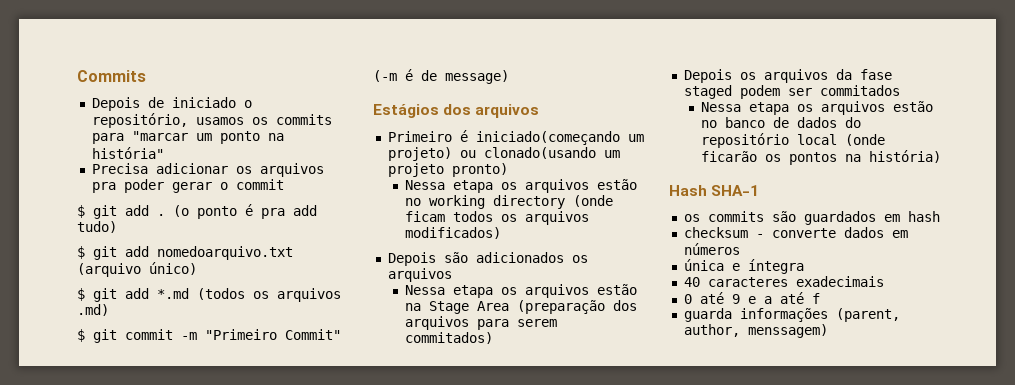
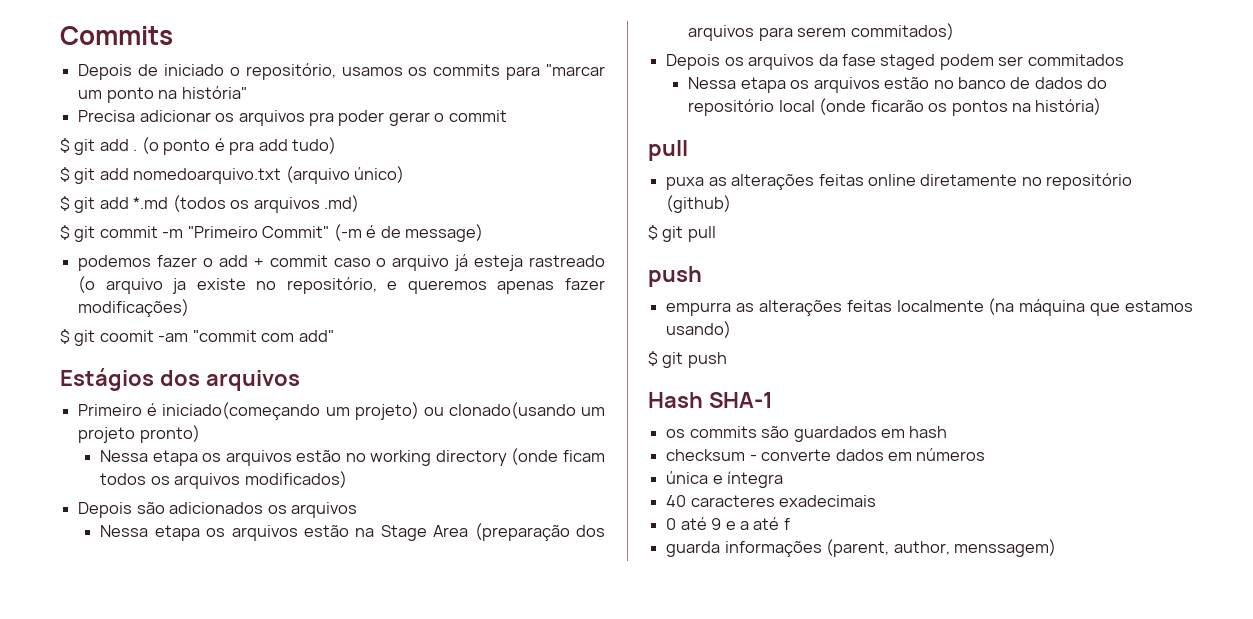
(509, 77) none -> [78,254,605,271] [78,276,605,294] [78,299,190,317] [60,329,334,346] // podemos fazer o add + commit caso o arquivo já esteja rastreado (o arquivo ja existe no repositório, e queremos apenas fazer modificações) // $ git coomit -am "commit com add"
(942, 156) none -> [648,140,688,161] [666,173,1133,190] [666,195,732,213] [648,225,716,242] [648,266,702,287] [666,298,1193,316] [666,321,732,338] [648,351,727,368] // pull // puxa as alterações feitas online diretamente no repositório (github) // $ git pull // push // empurra as alterações feitas localmente (na máquina que estamos usando) // $ git push

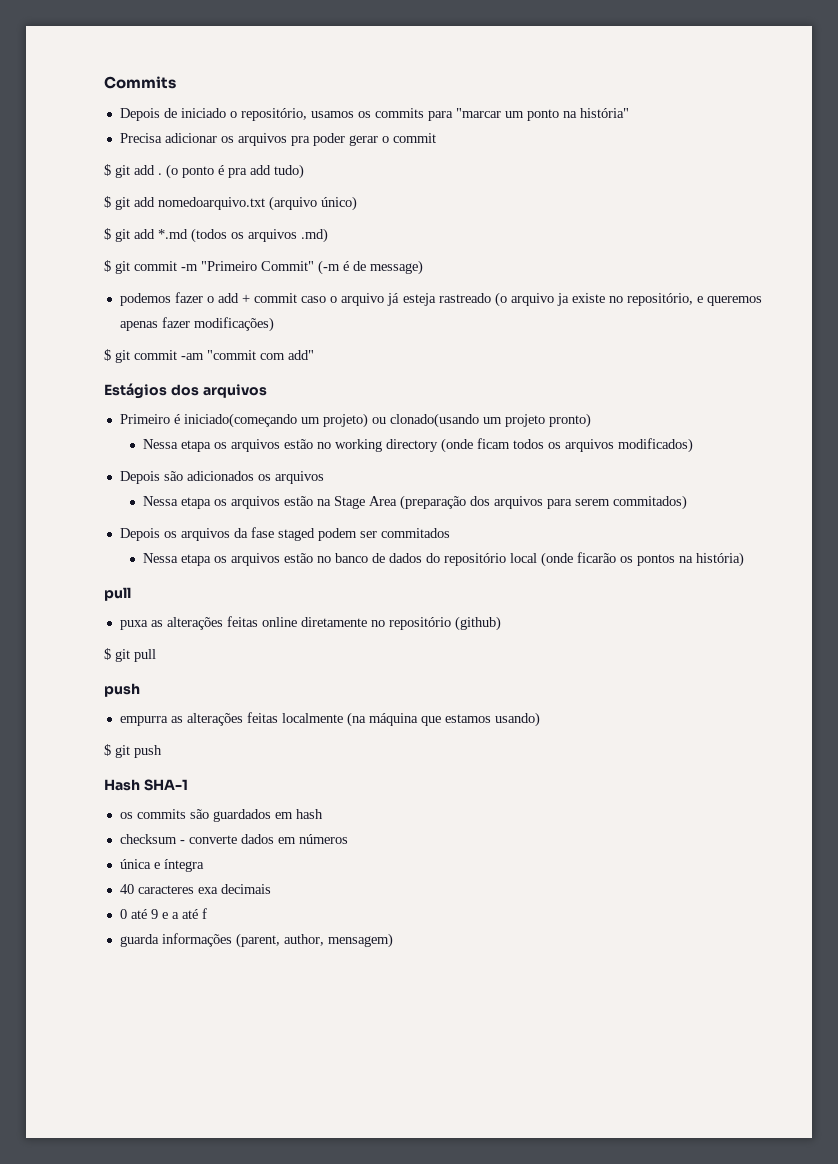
[99,330,154,342] coomit -> [134,350,177,360] commit
[779,495,877,507] exadecimais -> [197,884,271,894] exa decimais
[953,539,1056,557] menssagem) -> [327,933,393,948] mensagem)

